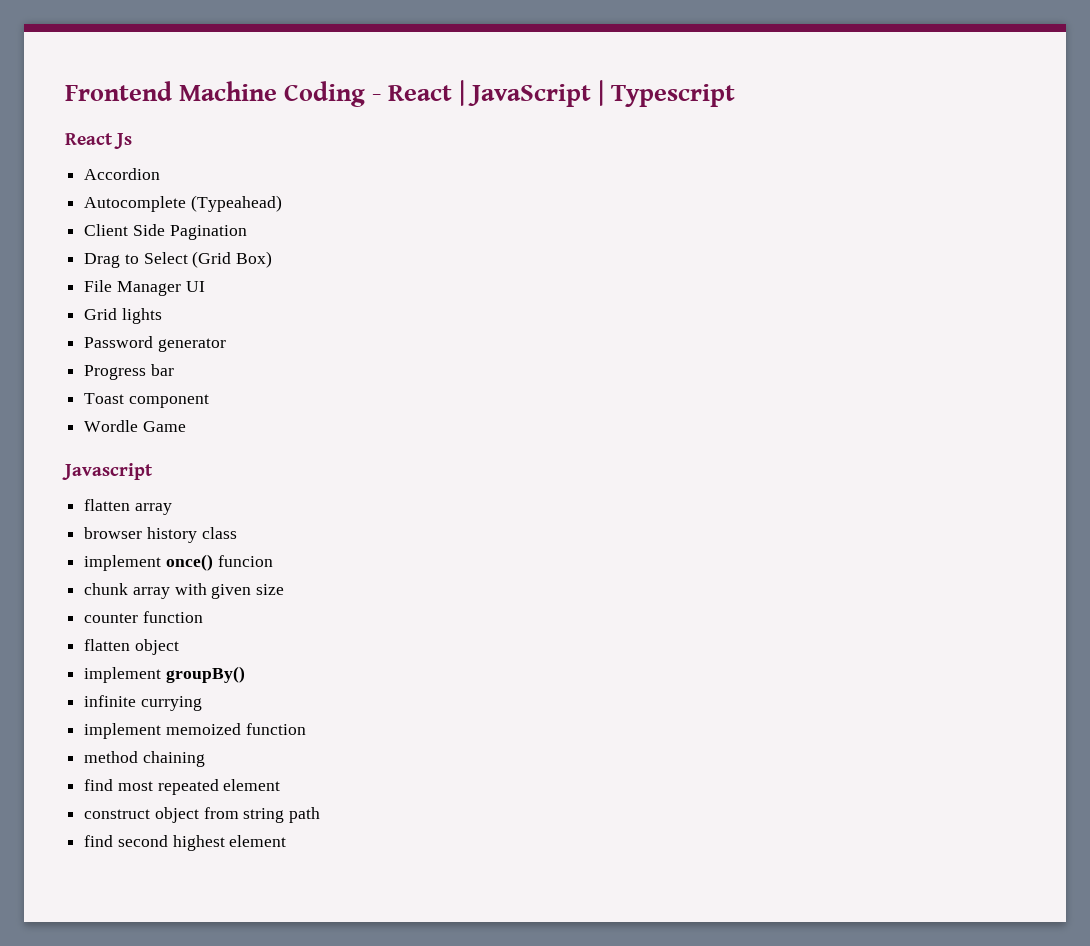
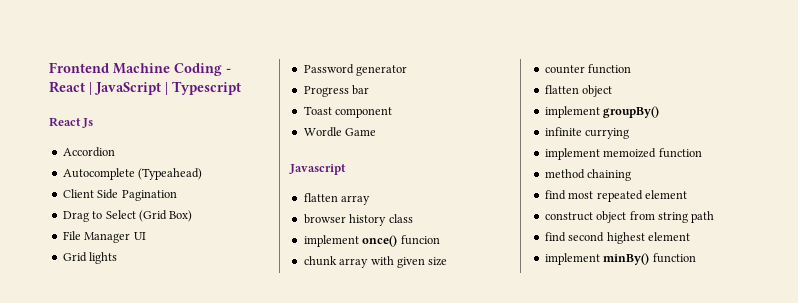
(287, 841) none -> [544,253,696,265] // implement minBy() function

